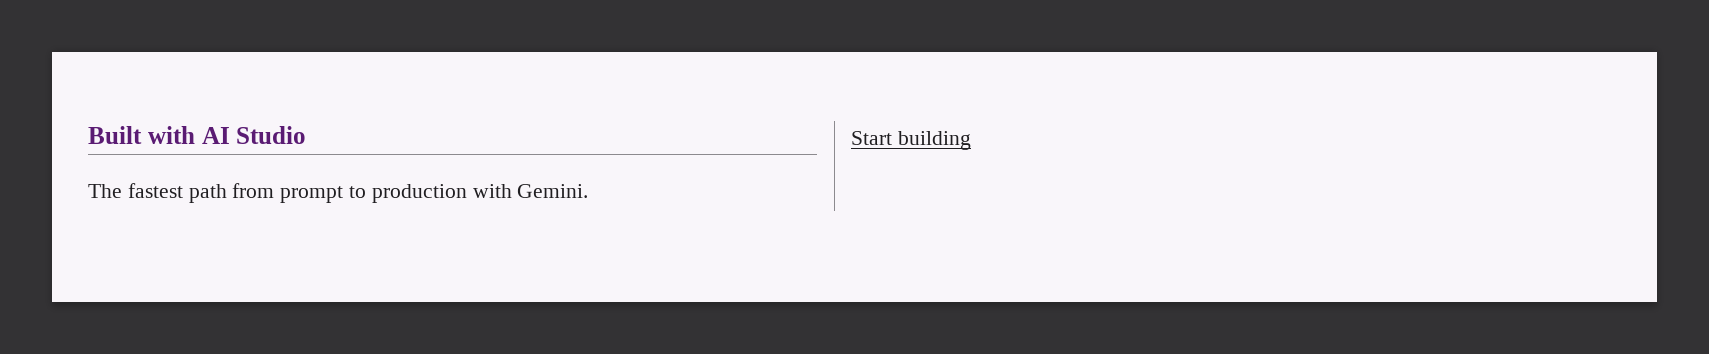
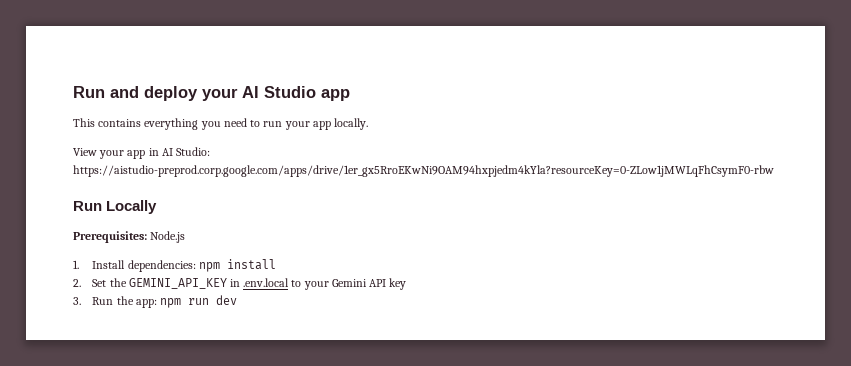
[88,126,307,144] [88,183,589,203] [851,131,971,150] Built with AI Studio // The fastest path from prompt to production with Gemini. // Start building -> [73,86,350,101] [73,118,369,130] [73,147,211,159] [73,165,774,177] [73,200,158,214] [73,231,186,243] [73,259,276,272] [73,278,407,290] [73,295,238,308] Run and deploy your AI Studio app // This contains everything you need to run your app locally. // View your app in AI Studio: https://aistudio-preprod.corp.google.com/apps/drive/1er_gx5RroEKwNi9OAM94hxpjedm4kYla?resourceKey=0-ZLow1jMWLqFhCsymF0-rbw // Run Locally // Prerequisites: Node.js // 1. Install dependencies: npm install // 2. Set the GEMINI_API_KEY in .env.local to your Gemini API key // 3. Run the app: npm run dev

